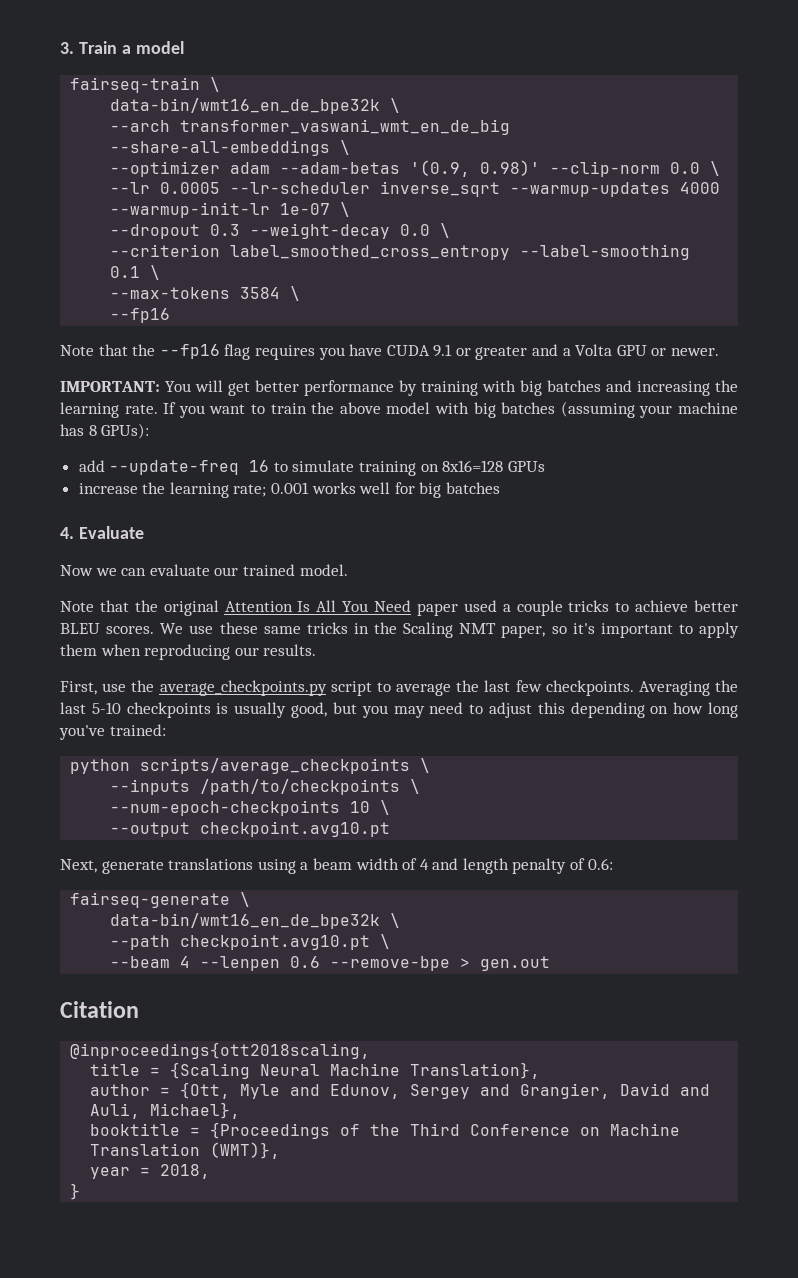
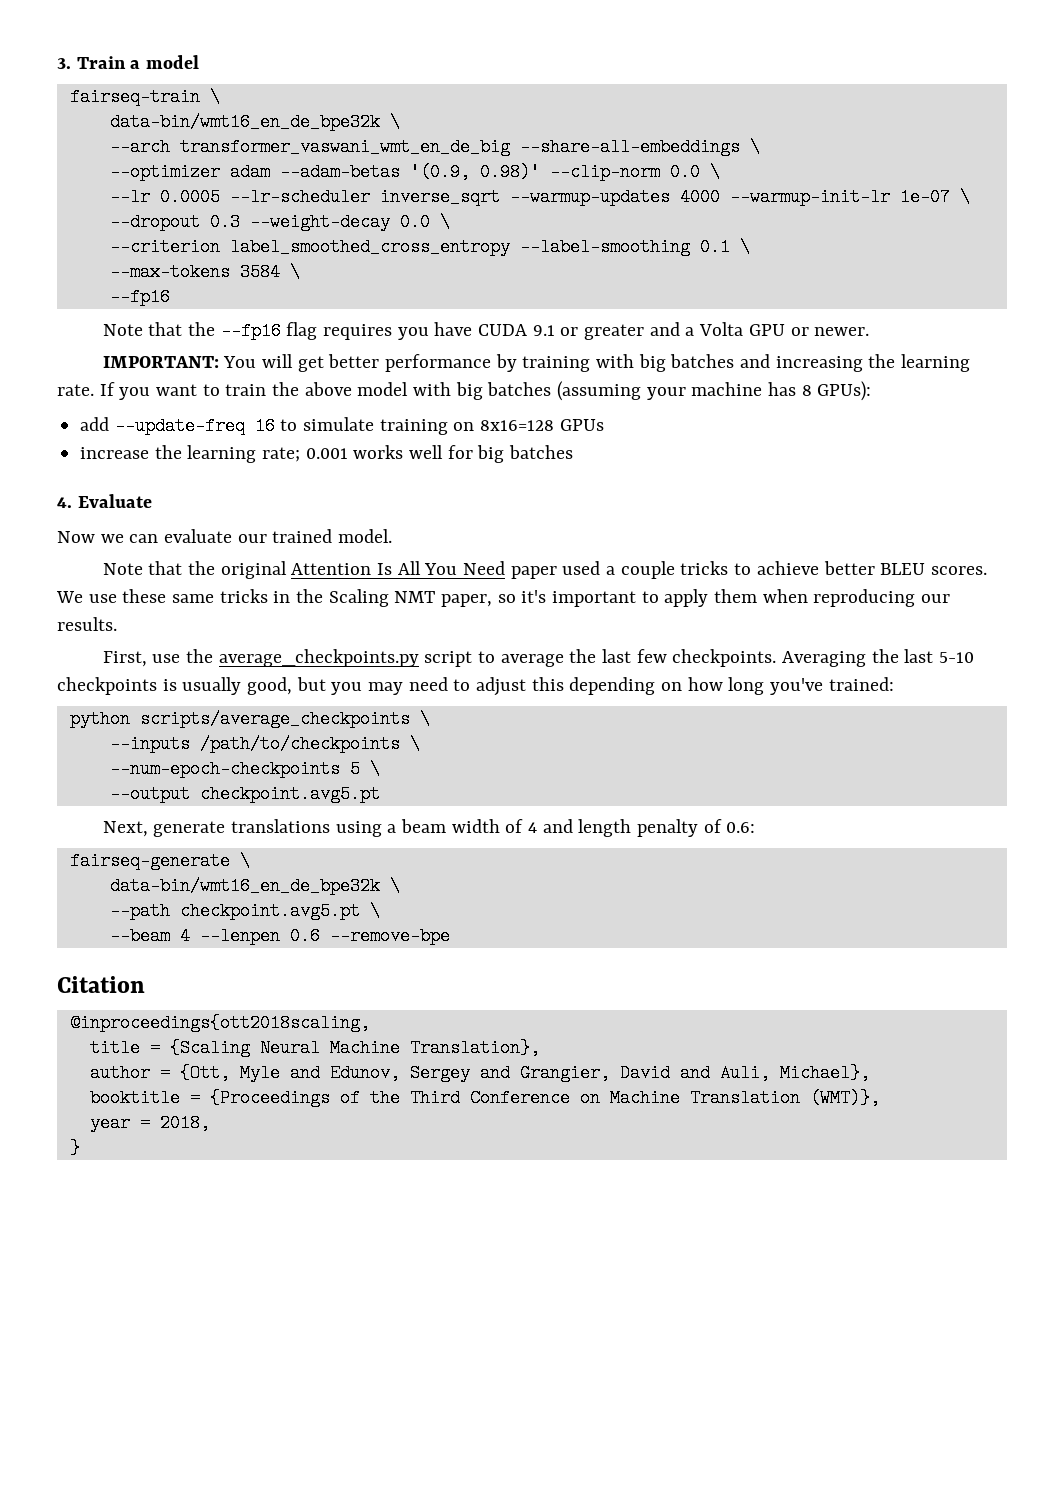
[350,801,371,813] 10 -> [349,760,360,778] 5
[200,821,391,837] checkpoint.avg10.pt -> [199,785,380,803] checkpoint.avg5.pt
[180,934,371,950] checkpoint.avg10.pt -> [179,902,360,920] checkpoint.avg5.pt
[460,956,551,971] > gen.out -> (450, 936) none

